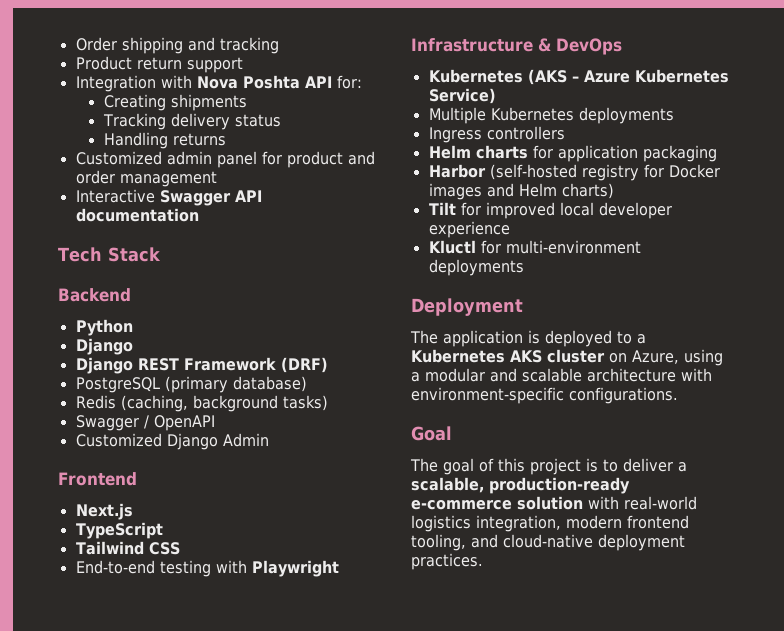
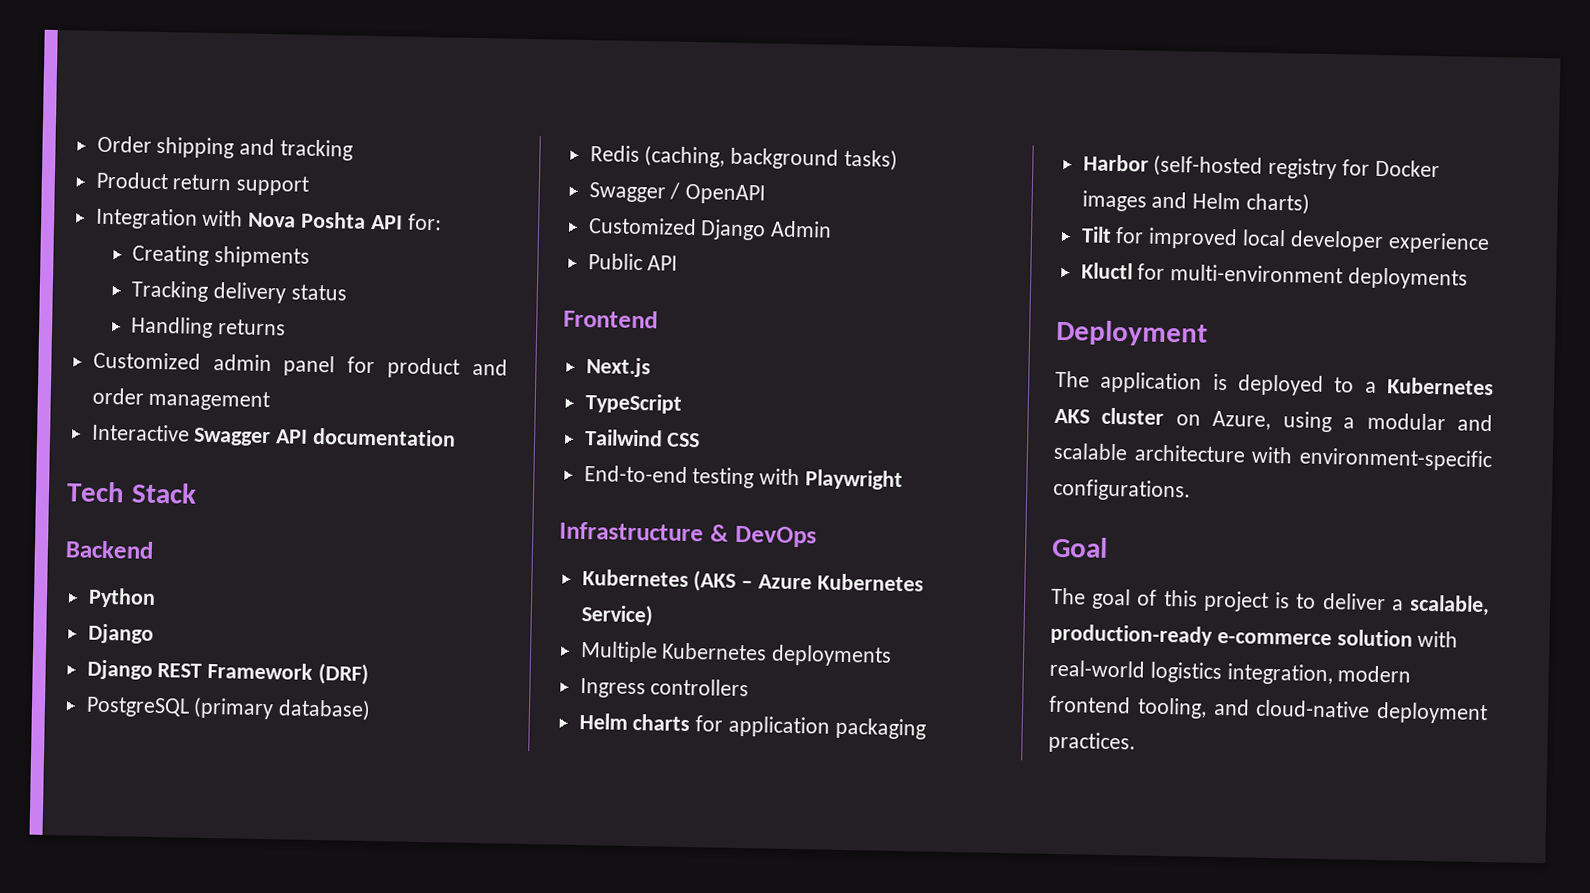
(269, 440) none -> [587,253,679,271] // Public API

